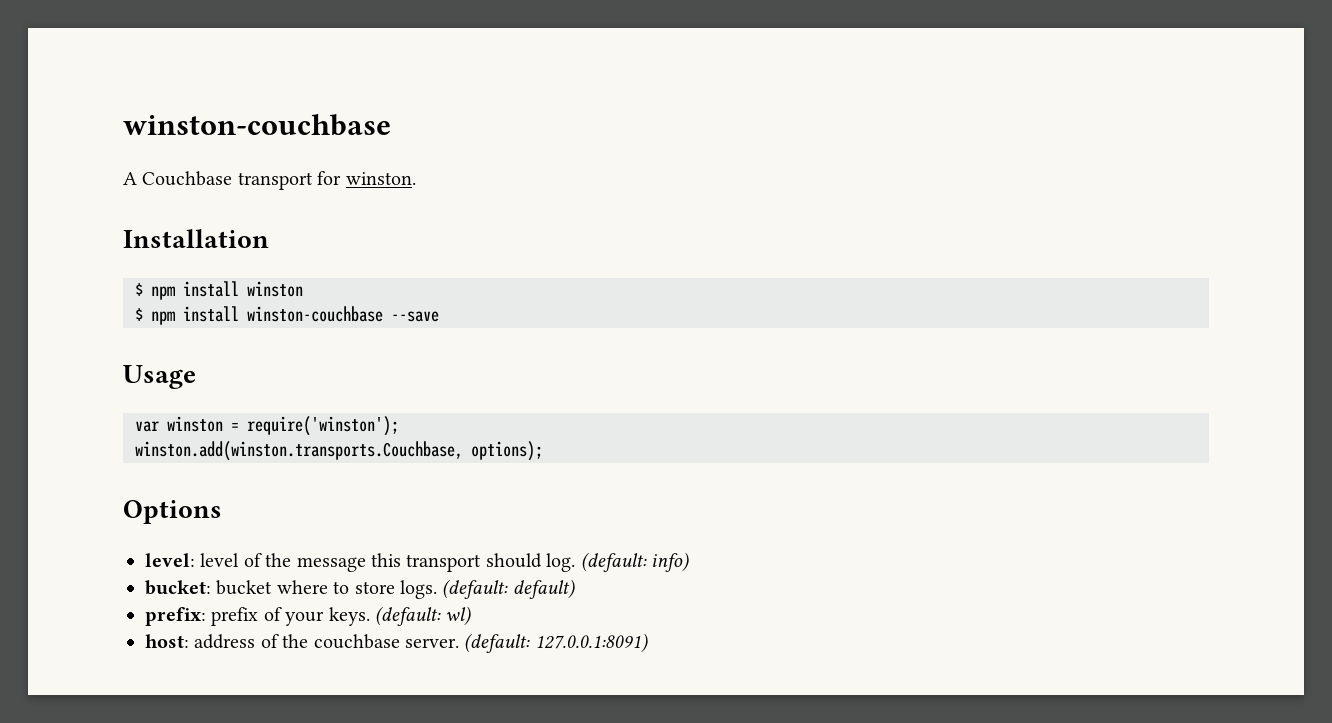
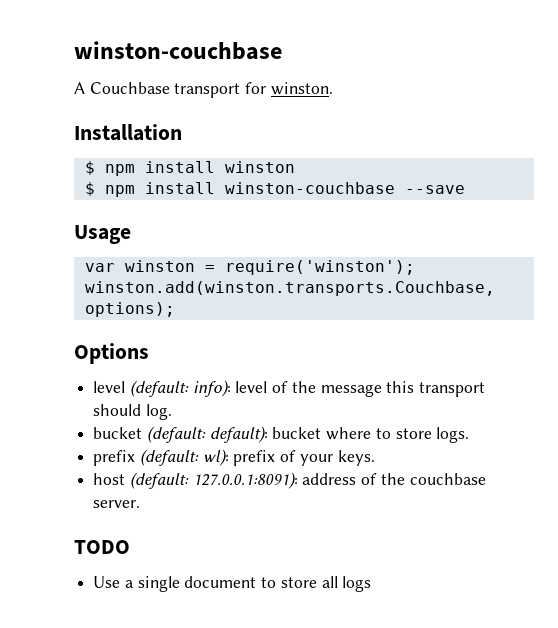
[145,553,195,567] level: -> [93,380,231,397] level (default: info):
[580,552,689,572] [145,580,211,595] (default: info) // bucket: -> [93,426,268,443] // bucket (default: default):
[442,579,575,599] [145,607,206,626] (default: default) // prefix: -> [93,449,229,466] // prefix (default: wl):
[375,606,472,626] [145,634,189,648] (default: wl) // host: -> [93,472,298,489] // host (default: 127.0.0.1:8091):
[464,633,648,653] (default: 127.0.0.1:8091) -> [74,540,130,554] [93,576,372,592] // TODO // Use a single document to store all logs

